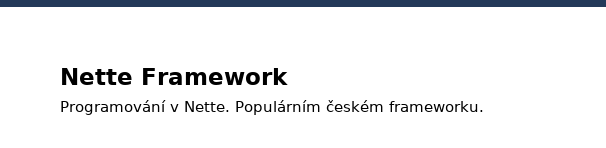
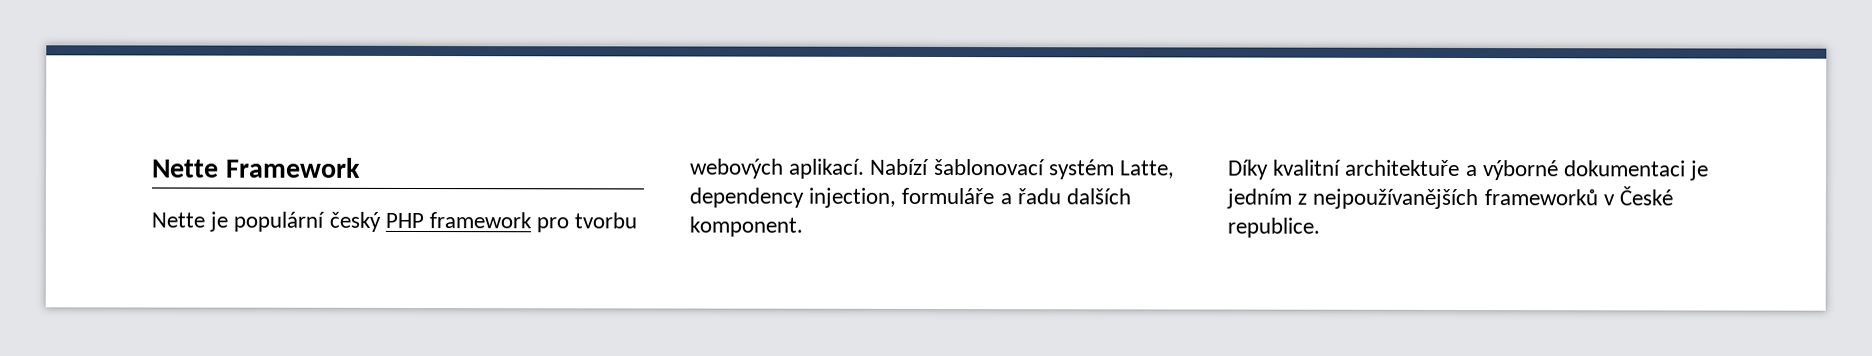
[60,100,484,115] Programování v Nette. Populárním českém frameworku. -> [151,211,638,233] [689,158,1176,180] [689,187,1132,208] [689,216,803,237] [1227,159,1710,181] [1226,186,1674,210] [1227,217,1320,238] Nette je populární český PHP framework pro tvorbu webových aplikací. Nabízí šablonovací systém Latte, dependency injection, formuláře a řadu dalších komponent. // Díky kvalitní architektuře a výborné dokumentaci je jedním z nejpoužívanějších frameworků v České republice.

